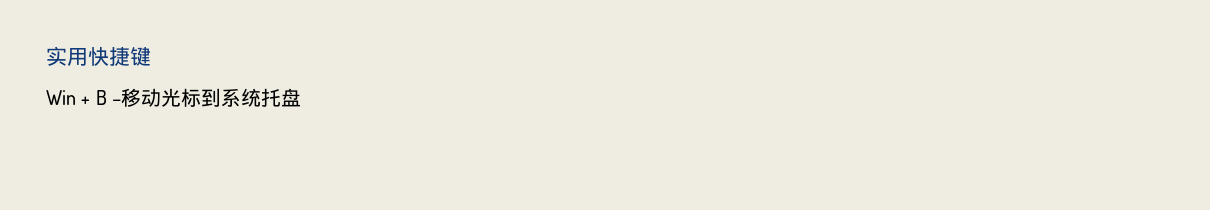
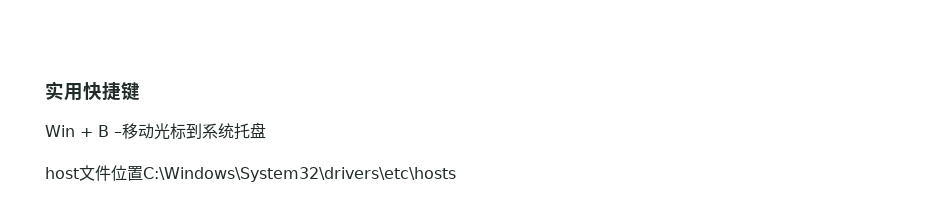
(302, 97) none -> [45,165,456,182] // host文件位置C:\Windows\System32\drivers\etc\hosts

